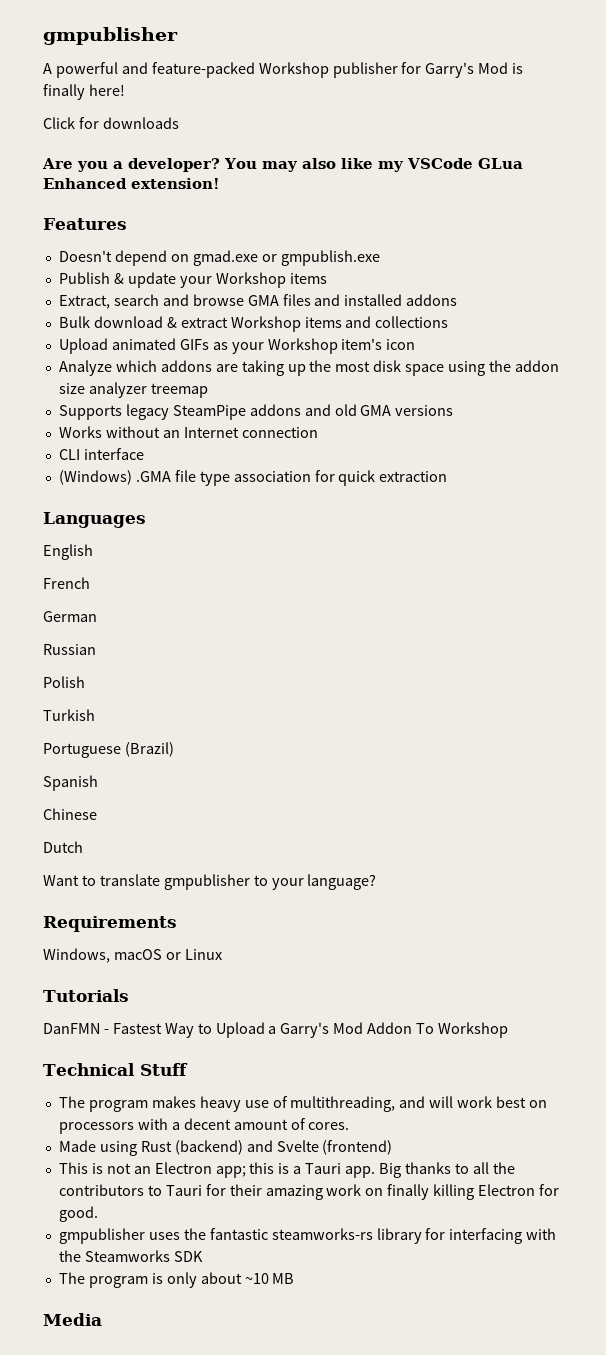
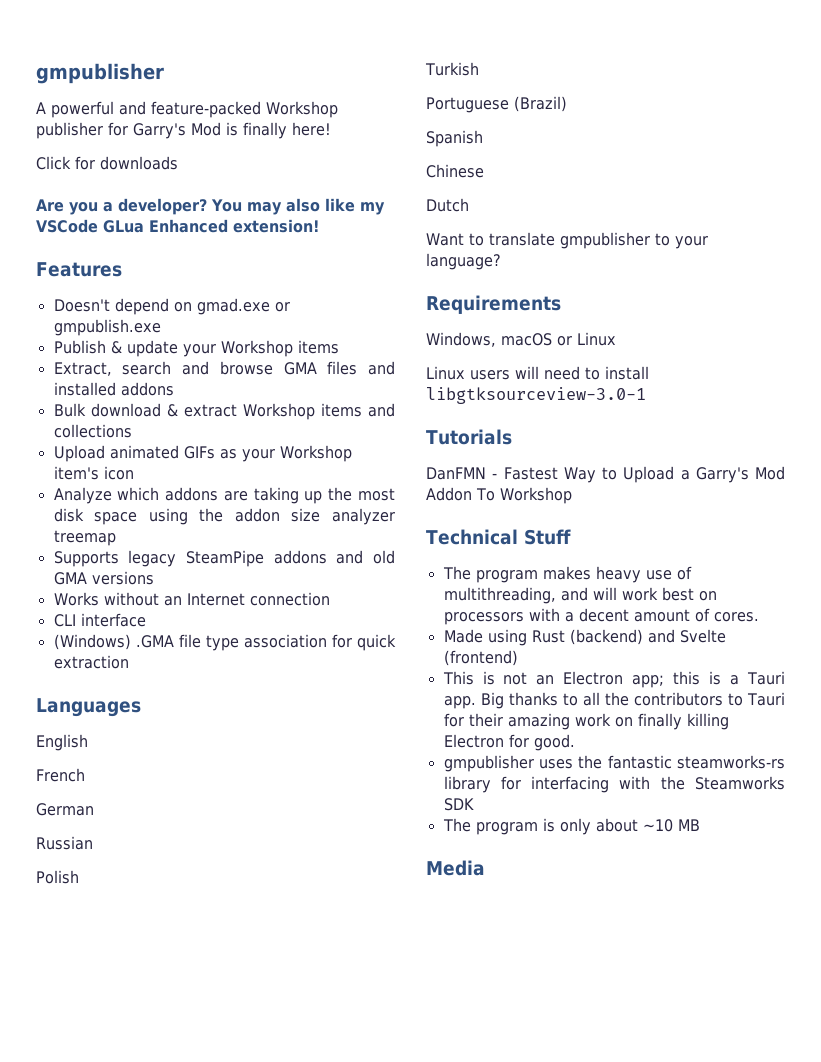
(222, 954) none -> [426,366,649,380] [426,387,646,404] // Linux users will need to install libgtksourceview-3.0-1

